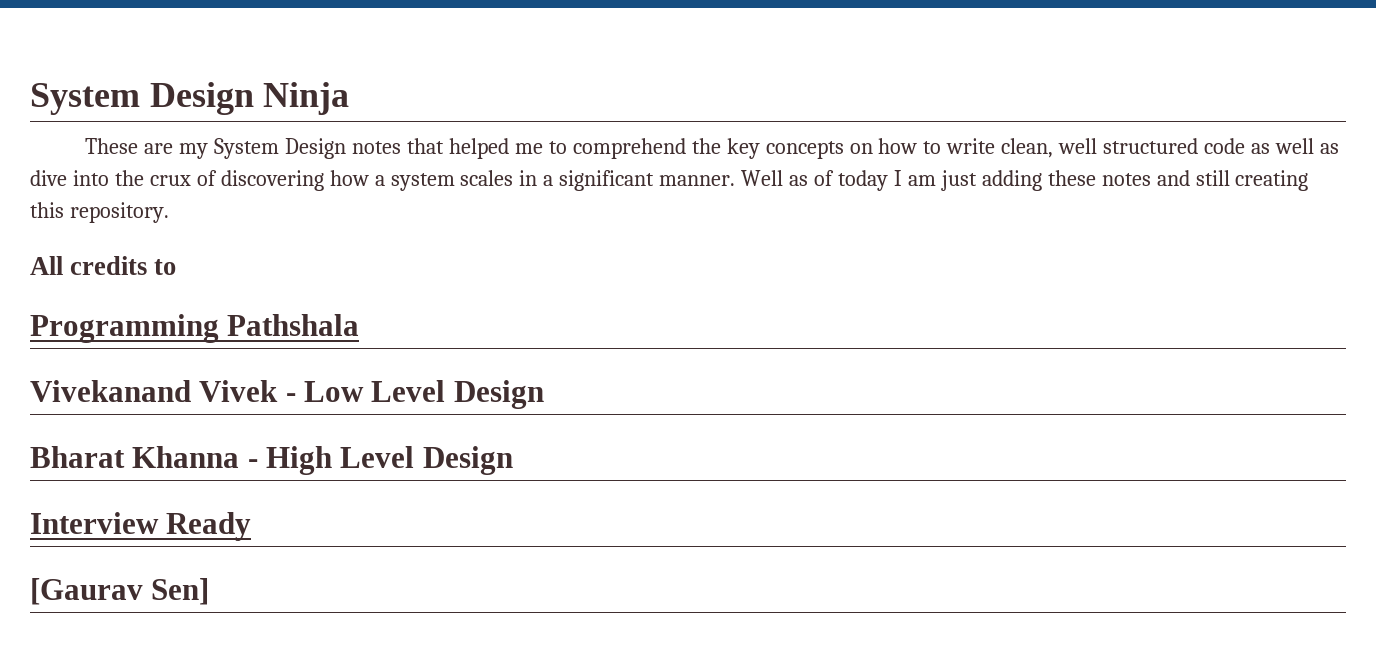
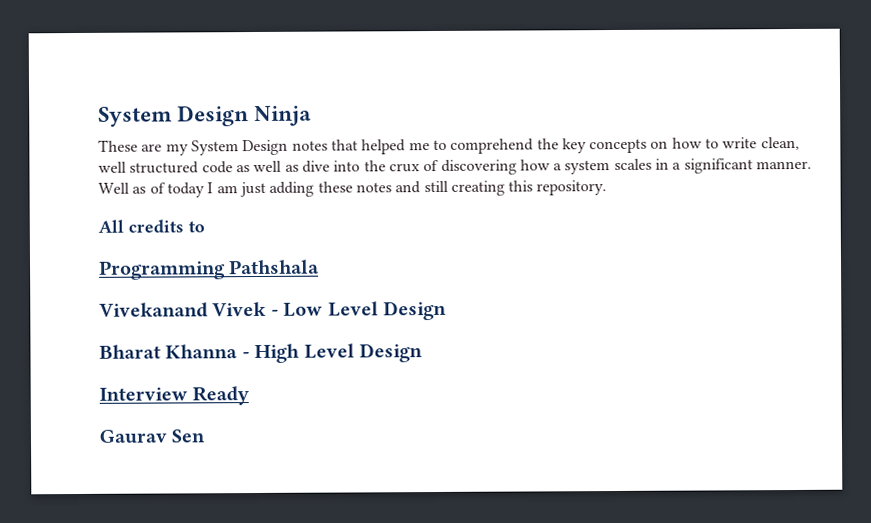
[30,578,210,605] [Gaurav Sen] -> [99,429,207,444] Gaurav Sen

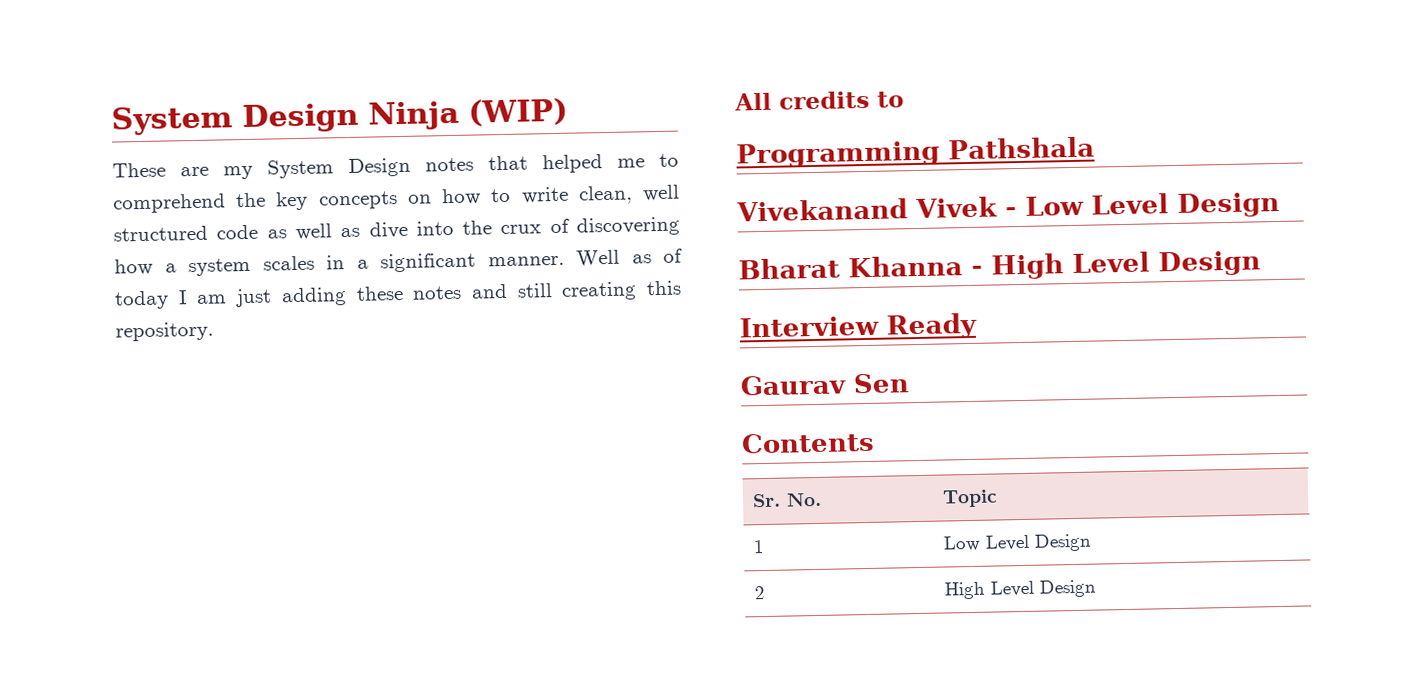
(313, 116) none -> [468,97,568,127] (WIP)
(207, 436) none -> [741,431,875,454] [751,492,822,508] [941,489,998,508] [752,540,765,554] [942,533,1092,552] [753,586,765,600] [943,579,1096,600] // Contents // Sr. No. | Topic // 1 | Low Level Design // 2 | High Level Design

